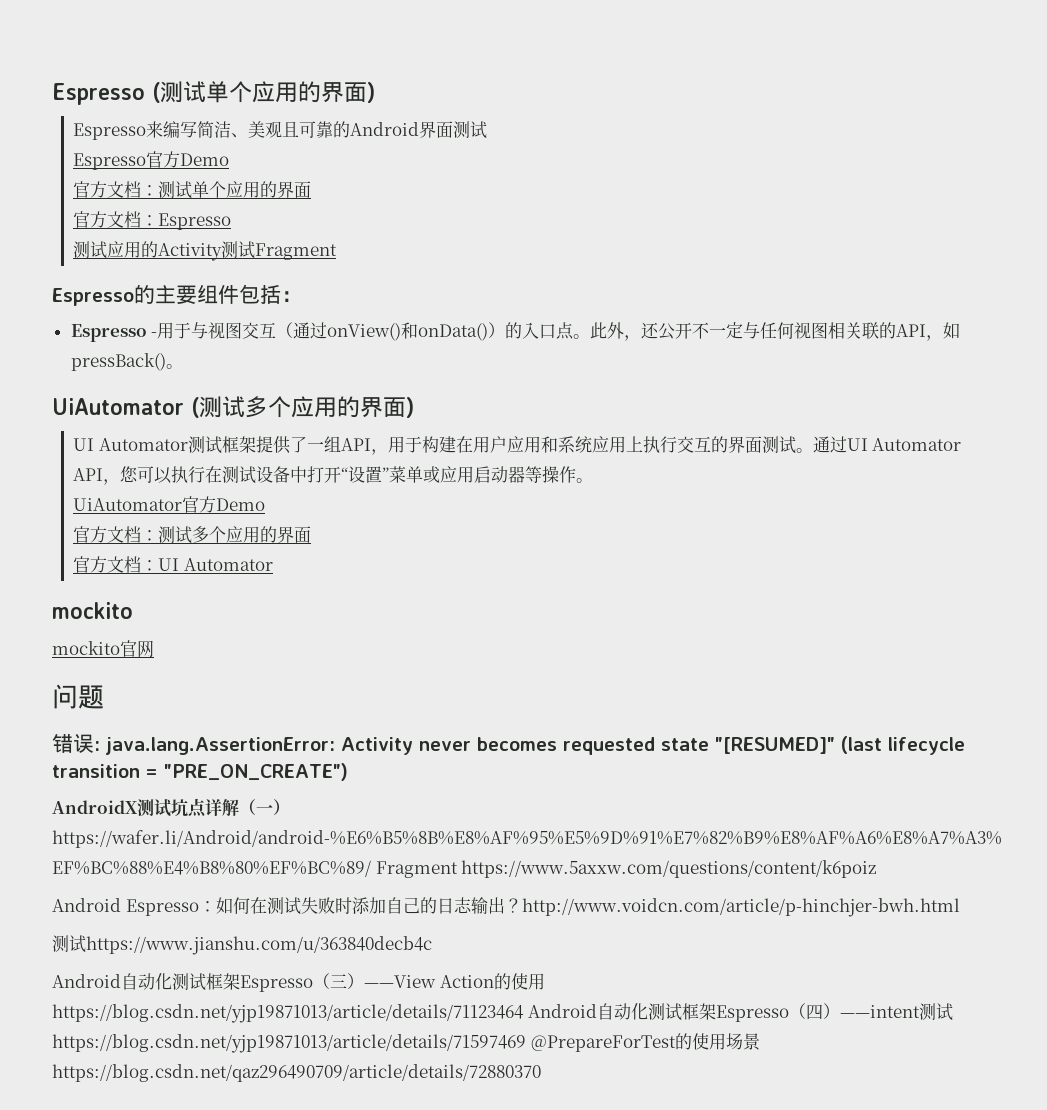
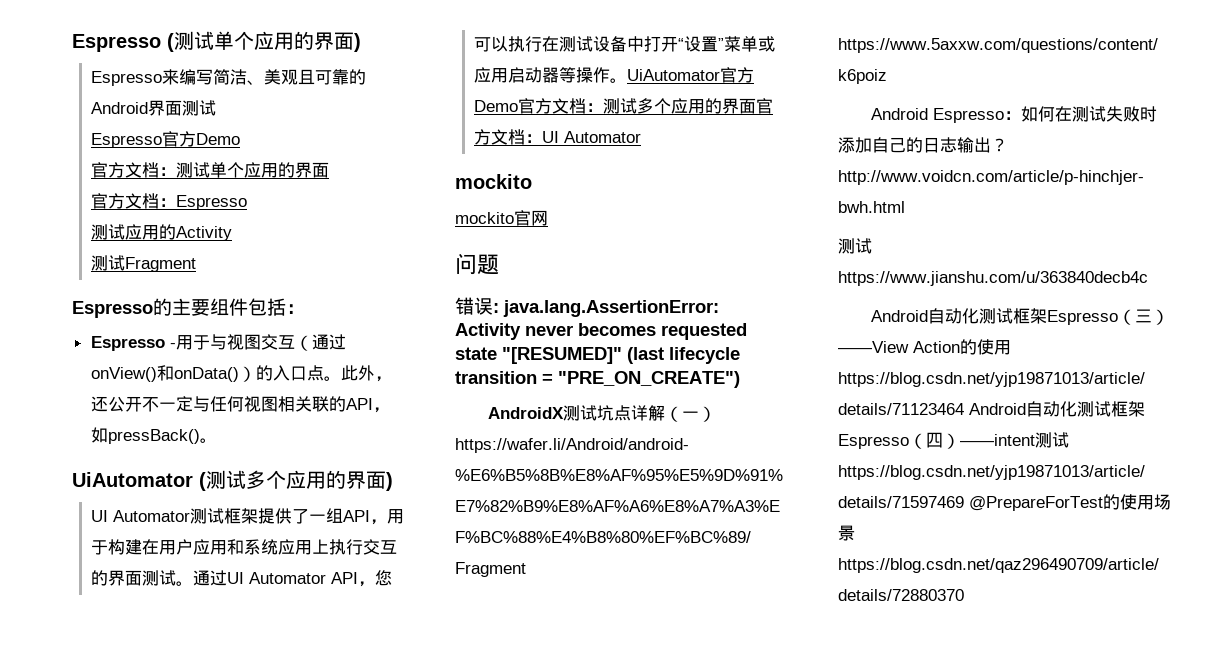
(223, 252) none -> (233, 233) //
(594, 480) // -> (628, 80) none
(266, 504) // -> (519, 106) none
(312, 534) // -> (757, 106) none

